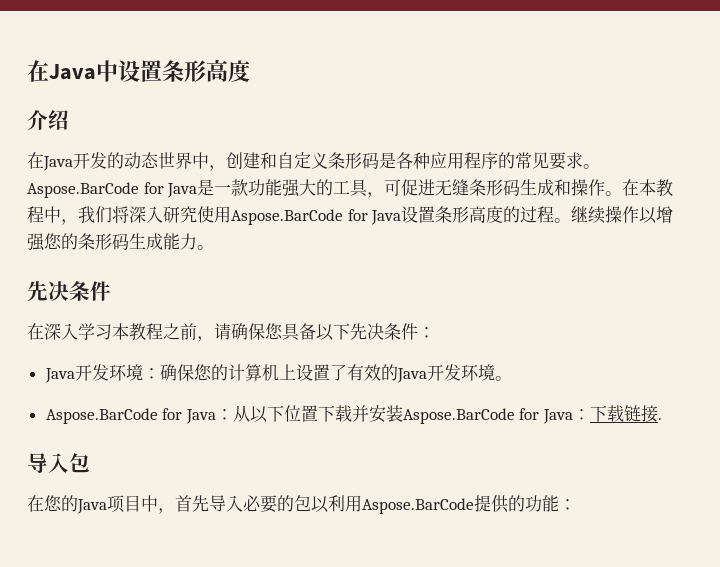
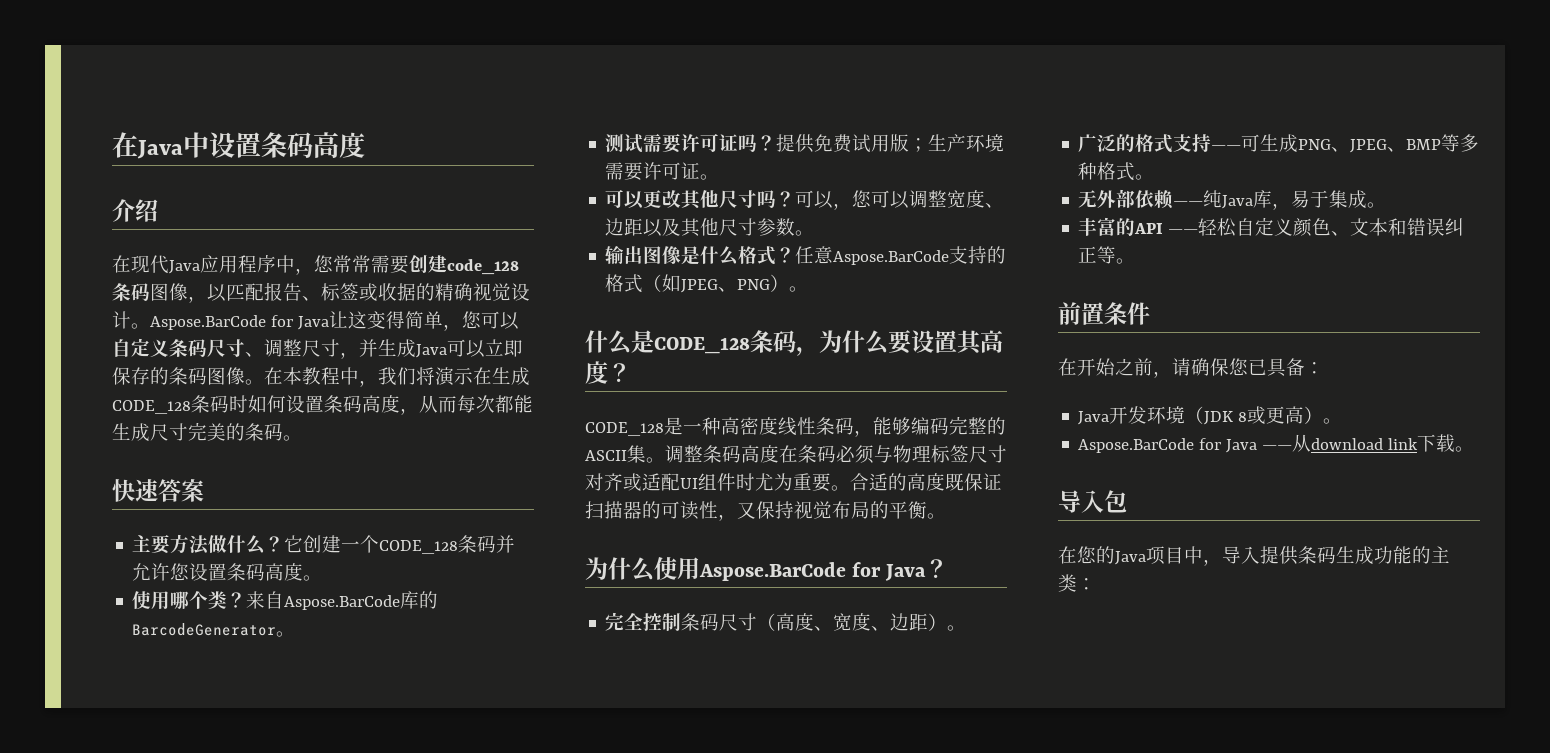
[184,60,206,82] 形 -> [287,132,313,158] 码
[43,152,600,171] [27,179,606,198] Java开发的动态世界中，创建和自定义条形码是各种应用程序的常见要求。Aspose.BarCode for Java是一款功能强大的工具，可促进无缝条形码生成和操作 -> [131,254,519,275] [112,282,530,303] [112,311,519,331] [112,338,523,359] [112,367,245,385] 现代Java应用程序中，您常常需要创建code_128条码图像，以匹配报告、标签或收据的精确视觉设计。Aspose.BarCode for Java让这变得简单，您可以自定义条码尺寸、调整尺寸，并生成Java可以立即保存的条码图像
[129,206,674,225] [27,233,214,251] [27,281,111,301] [27,323,435,342] [44,364,512,383] [45,405,663,424] 深入研究使用Aspose.BarCode for Java设置条形高度的过程。继续操作以增强您的条形码生成能力。 // 先决条件 // 在深入学习本教程之前，请确保您具备以下先决条件： // Java开发环境：确保您的计算机上设置了有效的Java开发环境。 // Aspose.BarCode for Java：从以下位置下载并安装Aspose.BarCode for Java：下载链接. -> [435,367,530,386] [112,395,533,415] [112,422,302,442] [112,479,204,502] [132,534,516,555] [132,563,323,581] [132,591,439,610] [132,623,296,637] [605,133,1005,153] [605,162,720,181] [605,189,1005,210] [605,218,815,237] [605,245,1007,265] [605,274,809,293] [585,330,1003,356] [585,361,631,384] [585,416,1006,437] [585,445,1007,464] [585,473,1002,492] [585,501,946,521] [585,557,949,582] [605,612,967,631] [1078,134,1480,153] [1078,162,1155,181] [1078,189,1387,210] [1078,217,1465,237] [1078,246,1136,264] [1058,302,1150,325] [1058,358,1324,378] [1078,406,1343,425] [1078,434,1475,453] 演示在生成CODE_128条码时如何设置条码高度，从而每次都能生成尺寸完美的条码。 // 快速答案 // 主要方法做什么？它创建一个CODE_128条码并允许您设置条码高度。 // 使用哪个类？来自Aspose.BarCode库的BarcodeGenerator。 // 测试需要许可证吗？提供免费试用版；生产环境需要许可证。 // 可以更改其他尺寸吗？可以，您可以调整宽度、边距以及其他尺寸参数。 // 输出图像是什么格式？任意Aspose.BarCode支持的格式（如JPEG、PNG）。 // 什么是CODE_128条码，为什么要设置其高度？ // CODE_128是一种高密度线性条码，能够编码完整的ASCII集。调整条码高度在条码必须与物理标签尺寸对齐或适配UI组件时尤为重要。合适的高度既保证扫描器的可读性，又保持视觉布局的平衡。 // 为什么使用Aspose.BarCode for Java？ // 完全控制条码尺寸（高度、宽度、边距）。 // 广泛的格式支持——可生成PNG、JPEG、BMP等多种格式。 // 无外部依赖——纯Java库，易于集成。 // 丰富的API ——轻松自定义颜色、文本和错误纠正等。 // 前置条件 // 在开始之前，请确保您已具备： // Java开发环境（JDK 8或更高）。 // Aspose.BarCode for Java ——从download link下载。
[175,495,559,514] 首先导入必要的包以利用Aspose.BarCode提供的功能 -> [1222,546,1450,565] [1058,574,1077,592] 导入提供条码生成功能的主类

